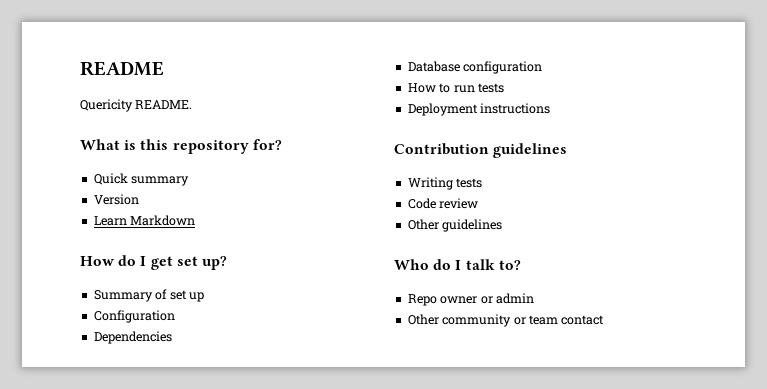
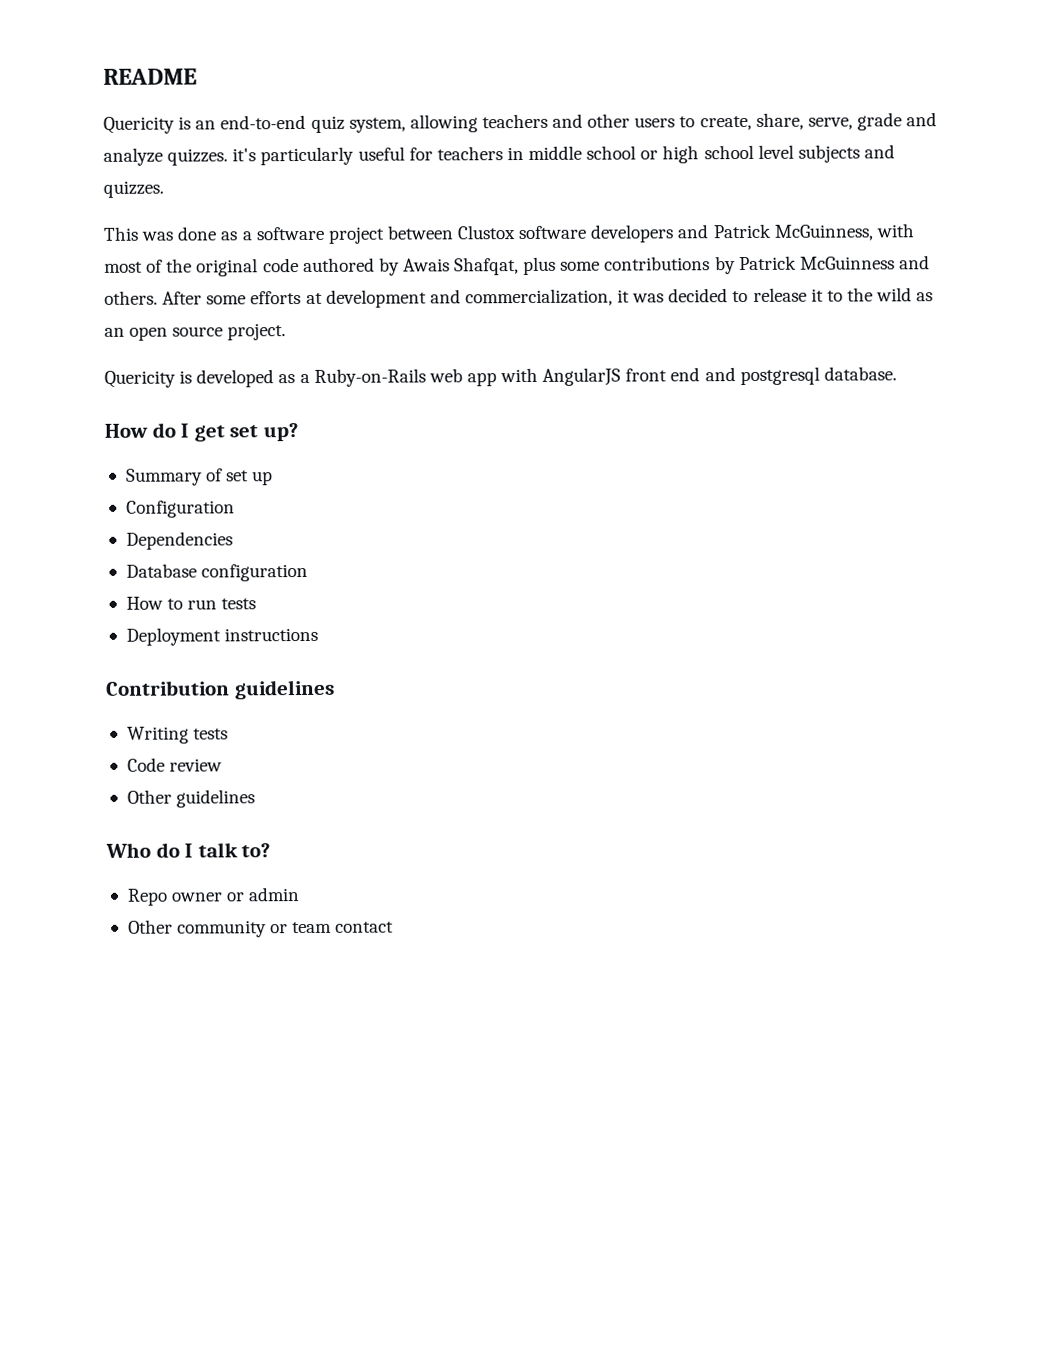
[135,100,193,109] [80,139,282,154] [93,173,190,186] [93,194,139,205] [93,215,196,226] README. // What is this repository for? // Quick summary // Version // Learn Markdown -> [178,112,938,133] [103,144,895,166] [103,180,164,198] [103,223,915,244] [104,255,930,277] [104,287,934,308] [104,323,287,341] [104,366,897,388] is an end-to-end quiz system, allowing teachers and other users to create, share, serve, grade and analyze quizzes. it's particularly useful for teachers in middle school or high school level subjects and quizzes. // This was done as a software project between Clustox software developers and Patrick McGuinness, with most of the original code authored by Awais Shafqat, plus some contributions by Patrick McGuinness and others. After some efforts at development and commercialization, it was decided to release it to the wild as an open source project. // Quericity is developed as a Ruby-on-Rails web app with AngularJS front end and postgresql database.

